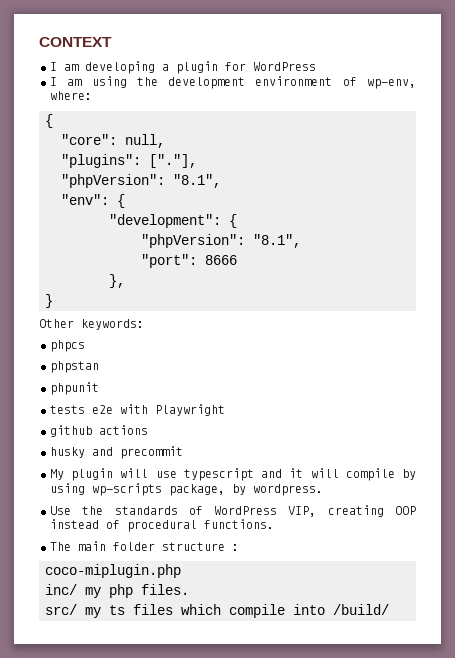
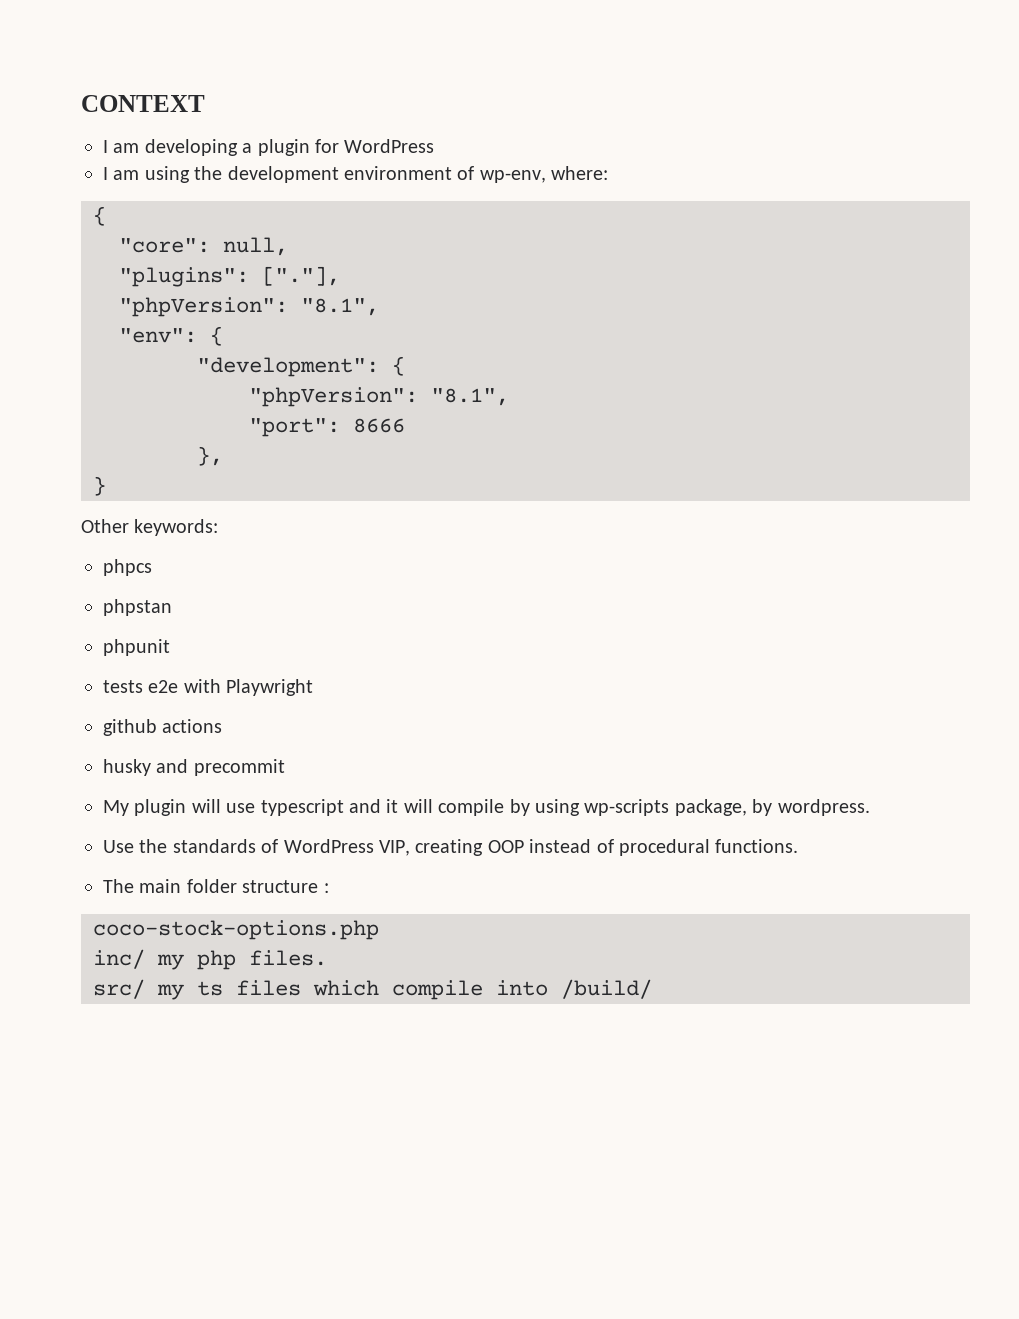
[45,564,181,578] coco-miplugin.php -> [93,920,379,940] coco-stock-options.php

